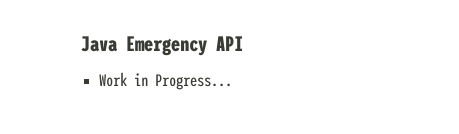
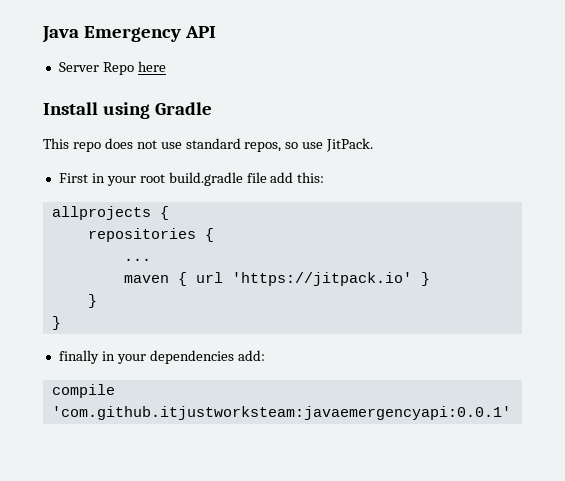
[99,72,233,90] Work in Progress... -> [58,61,166,75] [43,102,212,119] [43,138,374,152] [58,172,325,186] [51,206,169,220] [87,228,214,242] [123,258,151,261] [123,272,430,286] [87,294,97,308] [51,316,61,330] [58,350,265,364] [51,384,115,398] [51,406,511,420] Server Repo here // Install using Gradle // This repo does not use standard repos, so use JitPack. // First in your root build.gradle file add this: // allprojects { // repositories { // ... // maven { url 'https://jitpack.io' } // } // } // finally in your dependencies add: // compile 'com.github.itjustworksteam:javaemergencyapi:0.0.1'

